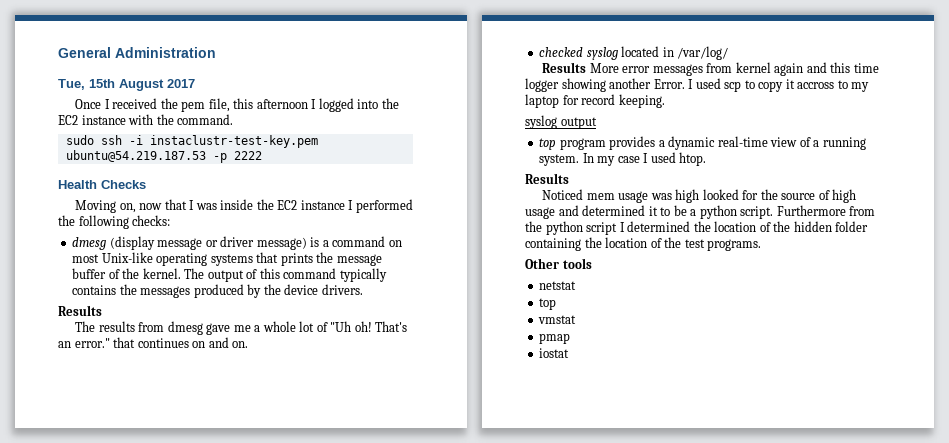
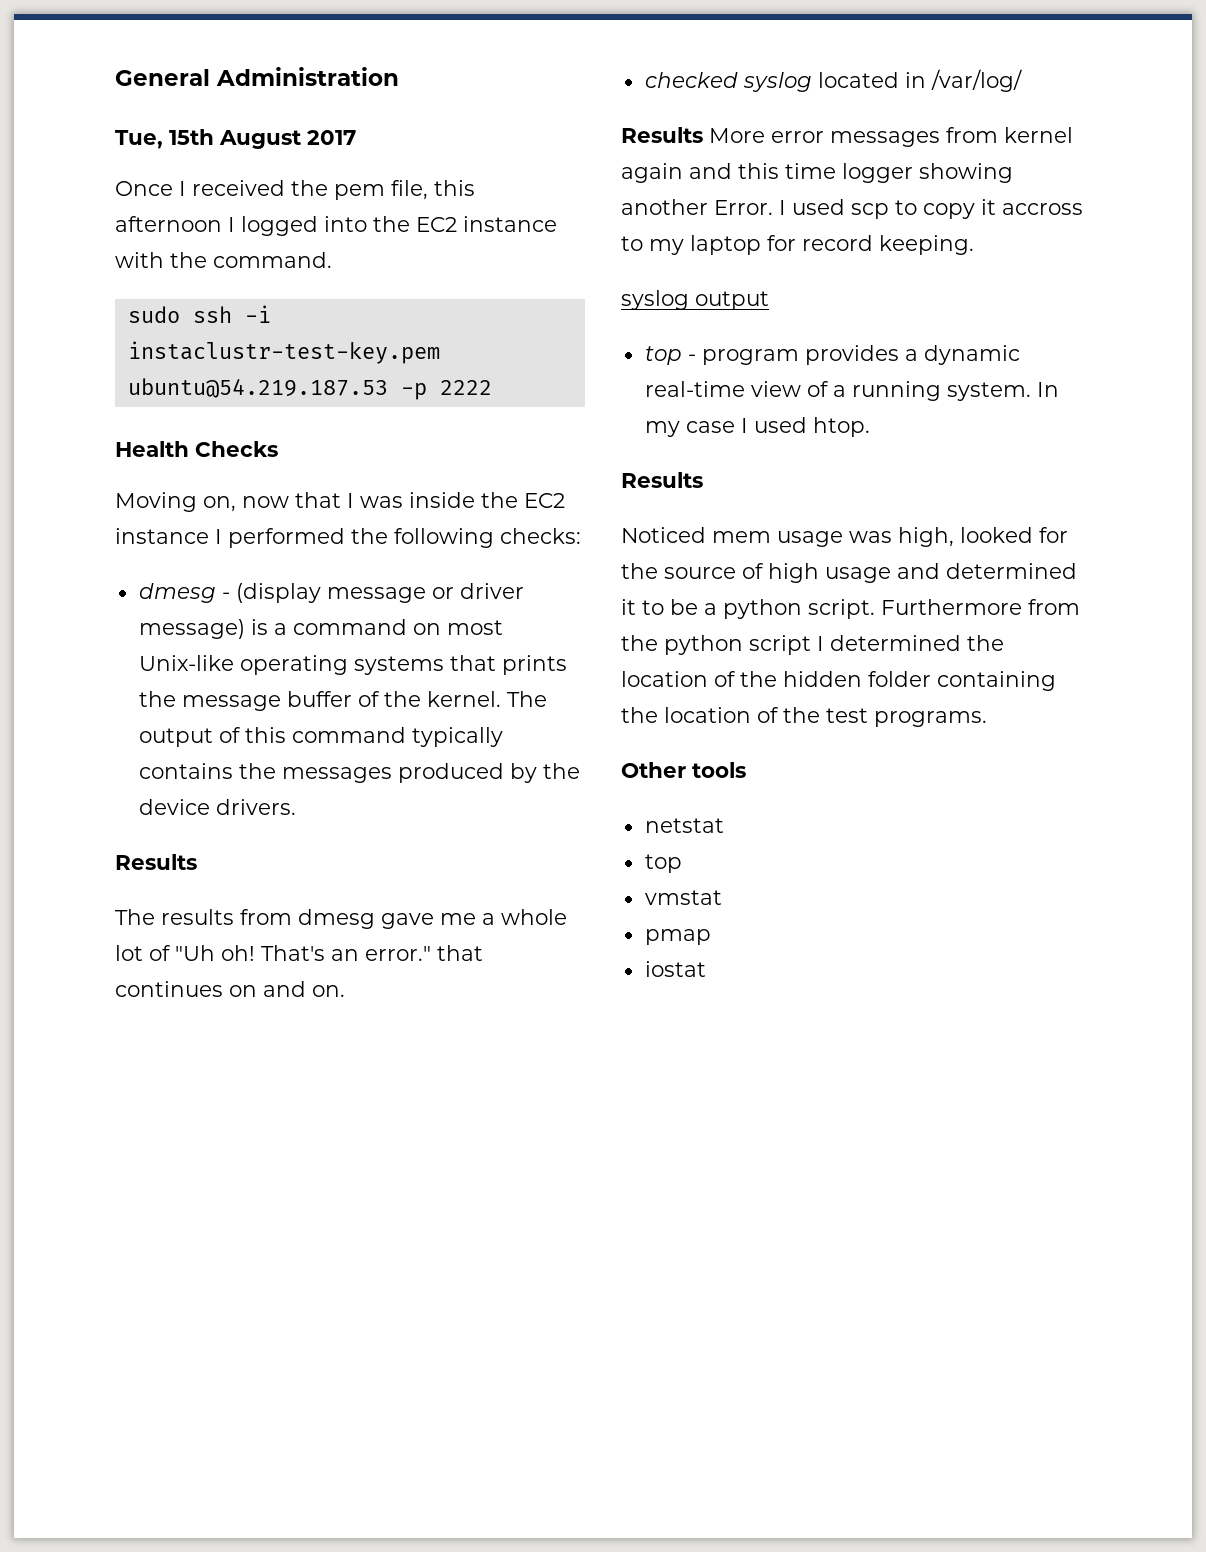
(107, 243) none -> [221,592,230,599] -
(557, 144) none -> [687,354,696,361] -
[675,189,700,203] high -> [898,527,954,547] high,

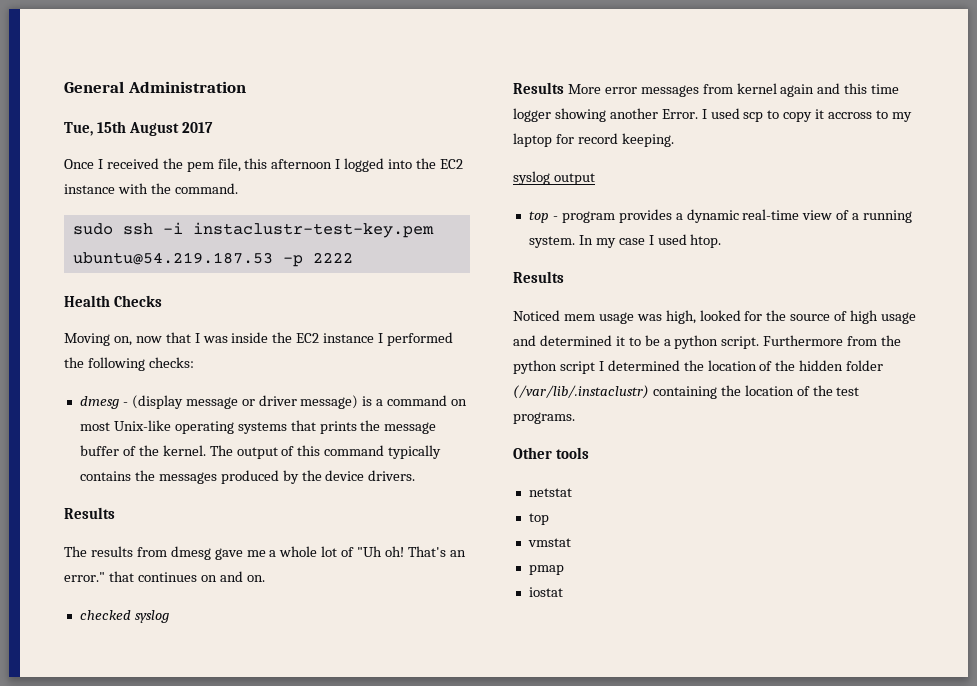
[817,69,1022,92] located in /var/log/ -> (169, 616) none
(931, 679) none -> [513,385,649,399] (/var/lib/.instaclustr)

